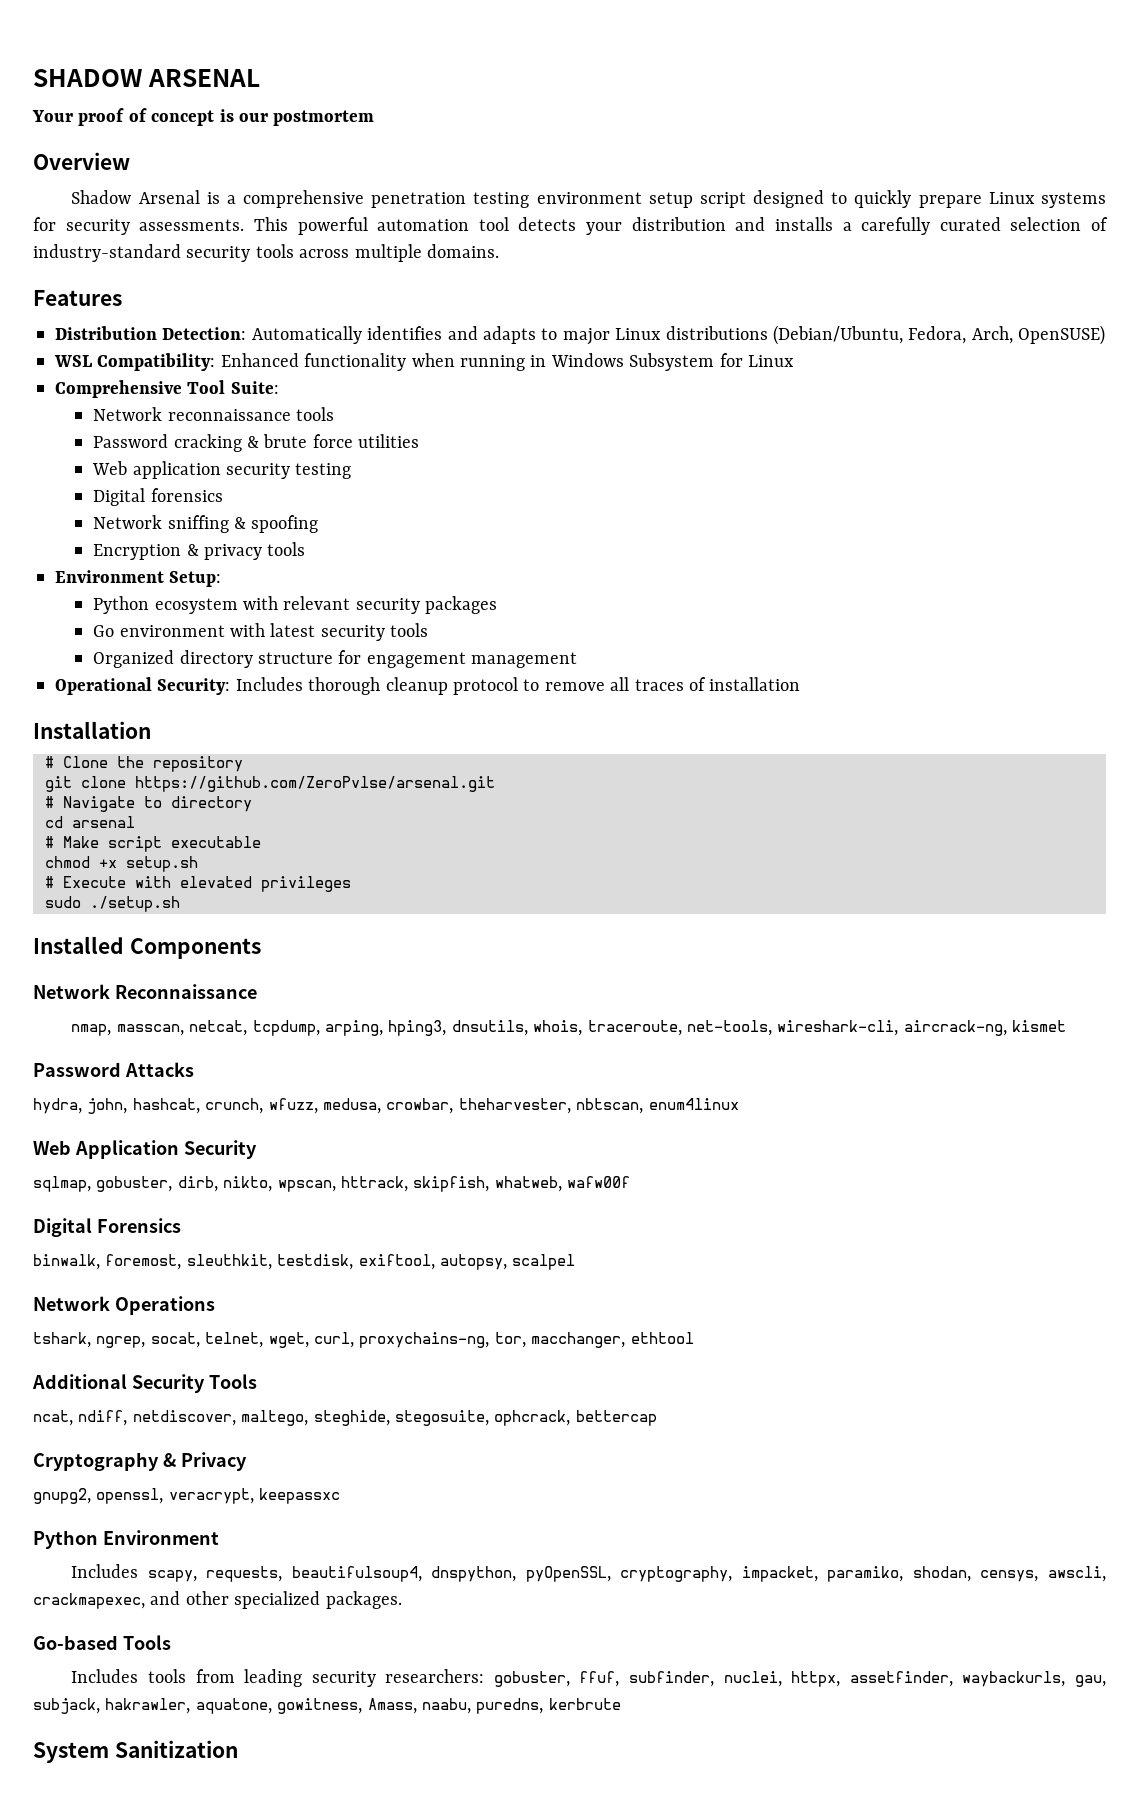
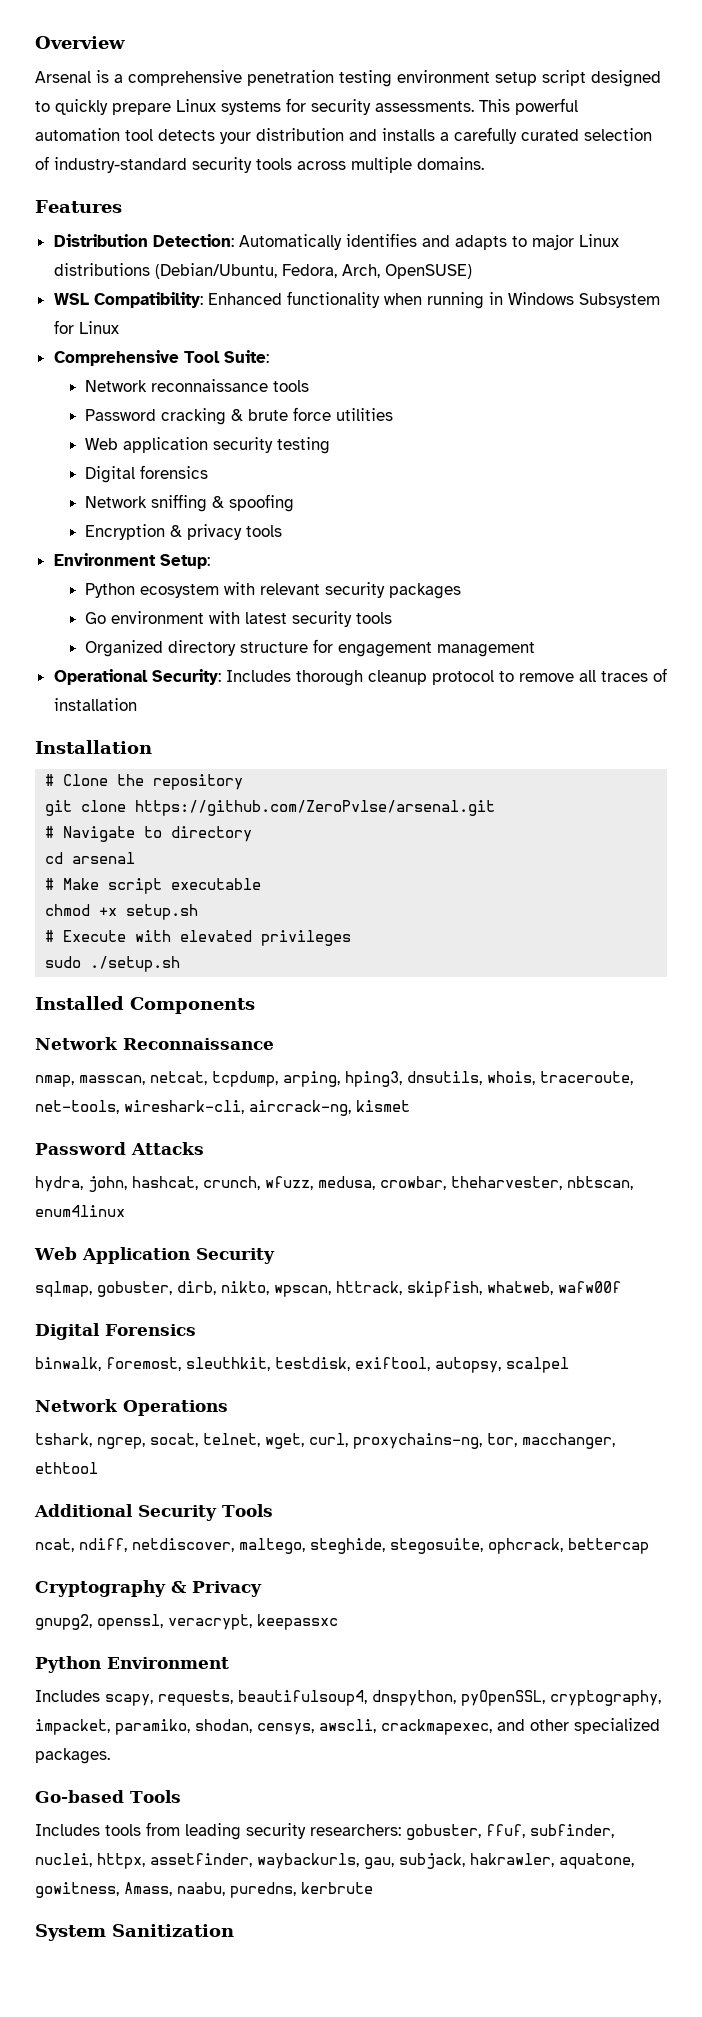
[33,69,260,87] [32,108,375,126] SHADOW ARSENAL // Your proof of concept is our postmortem // -> (35, 42) none
[71,190,132,204] Shadow -> (125, 42) none

